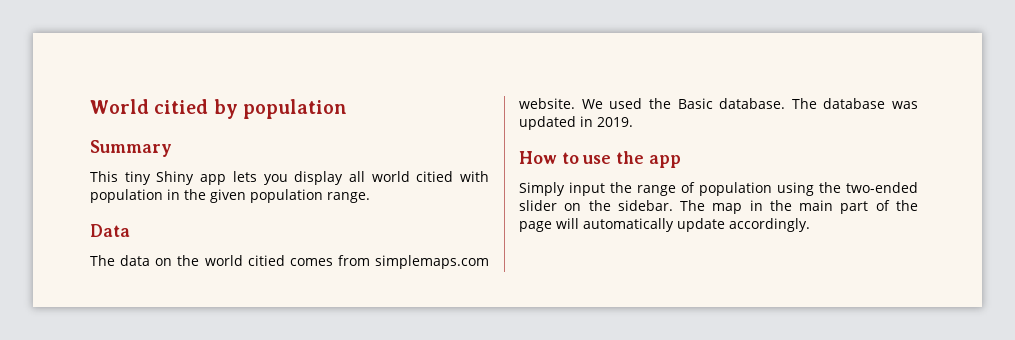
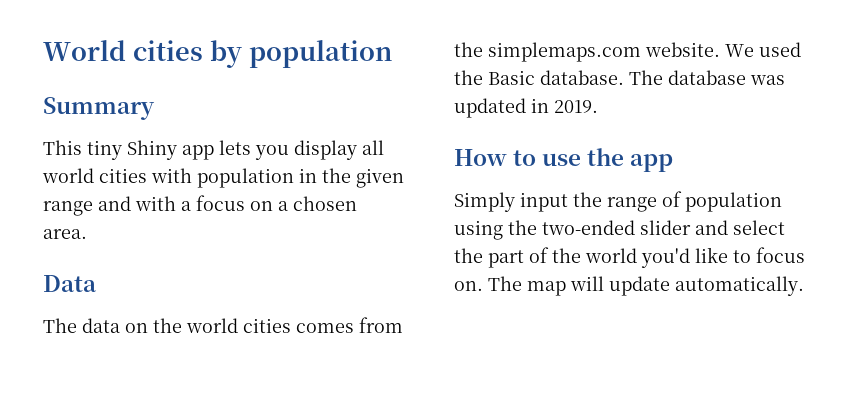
[154,99,209,114] citied -> [132,40,203,61] cities
[416,171,454,182] citied -> [99,168,147,183] cities
[250,189,370,203] population range. -> [43,195,357,216] [43,229,87,239] range and with a focus on a chosen area.
[247,255,285,266] citied -> [243,318,291,333] cities
(370, 260) none -> [454,42,483,57] the
[564,200,918,214] [519,218,810,232] on the sidebar. The map in the main part of the page will automatically update accordingly. -> [695,220,785,235] [454,247,805,268] [454,276,804,296] and select the part of the world you'd like to focus on. The map will update automatically.

